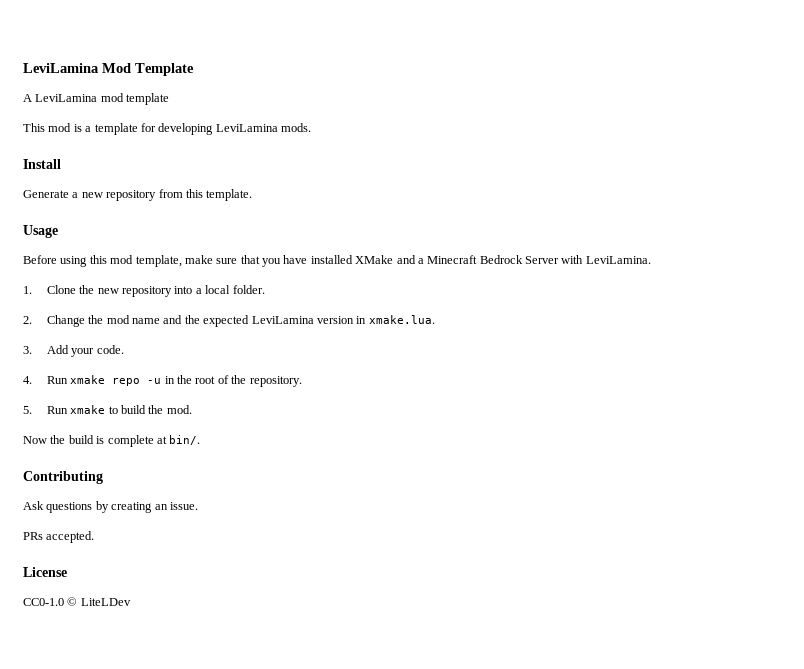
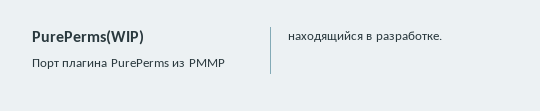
[23,63,194,76] [23,93,170,105] [23,123,311,135] [23,159,61,169] [23,189,253,201] [23,225,58,238] [23,255,651,267] [23,285,265,297] [23,315,435,327] [23,345,124,357] [23,375,302,387] [23,405,192,414] [23,435,201,447] [23,471,103,484] [23,501,198,513] [23,531,95,543] [23,567,67,577] [23,597,131,606] LeviLamina Mod Template // A LeviLamina mod template // This mod is a template for developing LeviLamina mods. // Install // Generate a new repository from this template. // Usage // Before using this mod template, make sure that you have installed XMake and a Minecraft Bedrock Server with LeviLamina. // 1. Clone the new repository into a local folder. // 2. Change the mod name and the expected LeviLamina version in xmake.lua. // 3. Add your code. // 4. Run xmake repo -u in the root of the repository. // 5. Run xmake to build the mod. // Now the build is complete at bin/. // Contributing // Ask questions by creating an issue. // PRs accepted. // License // CC0-1.0 © LiteLDev -> [32,30,144,45] [32,59,225,69] [288,31,442,42] PurePerms(WIP) // Порт плагина PurePerms из PMMP находящийся в разработке.

